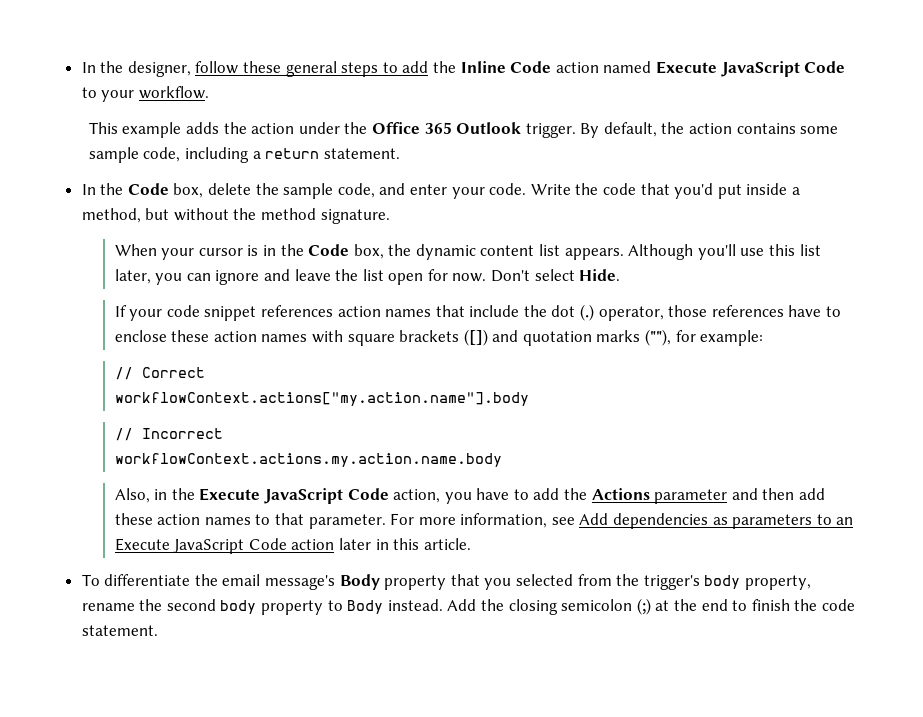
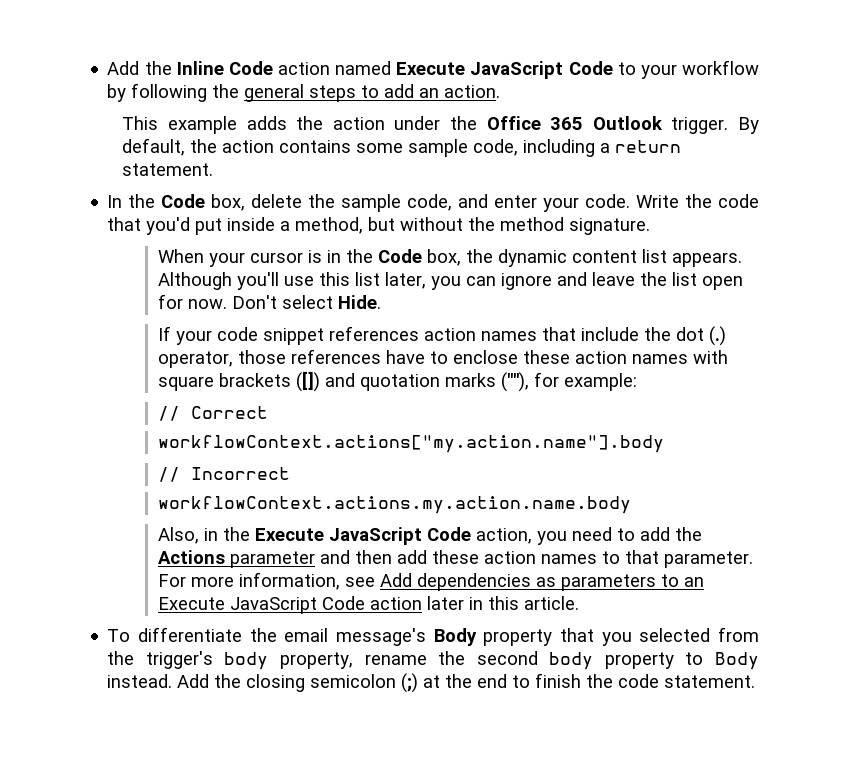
[81,61,429,77] In the designer, follow these general steps to add -> [107,61,140,75] Add
[138,86,209,99] workflow. -> [681,60,759,75] [107,83,501,102] workflow by following the general steps to add an action.
[476,488,510,500] have -> [571,527,612,541] need

